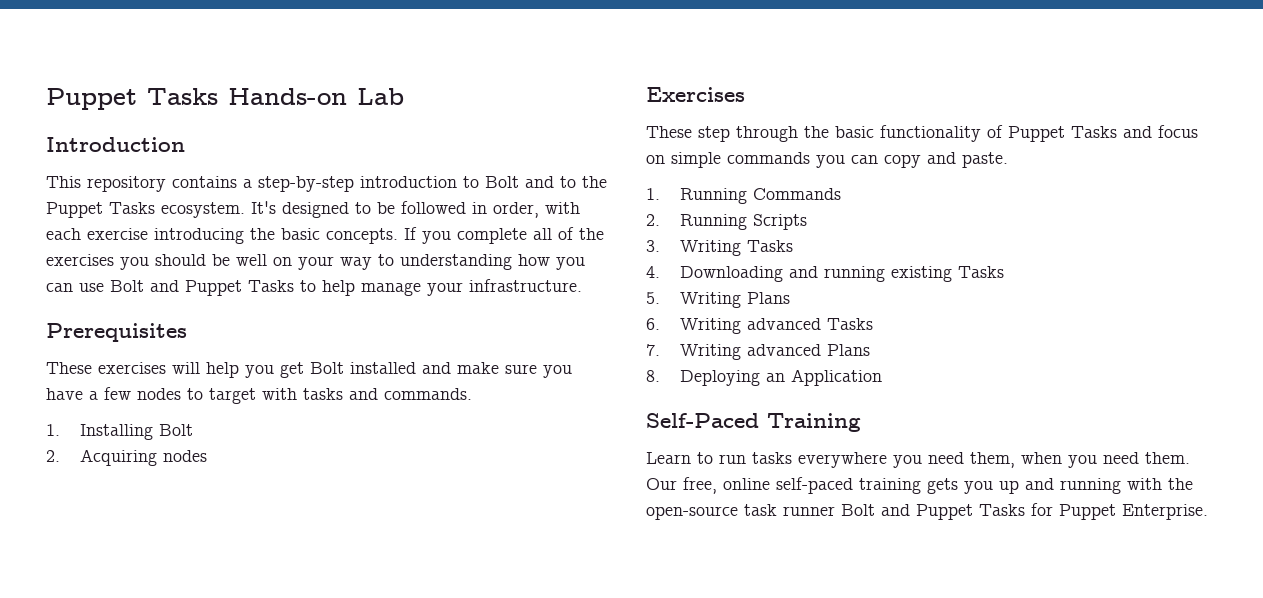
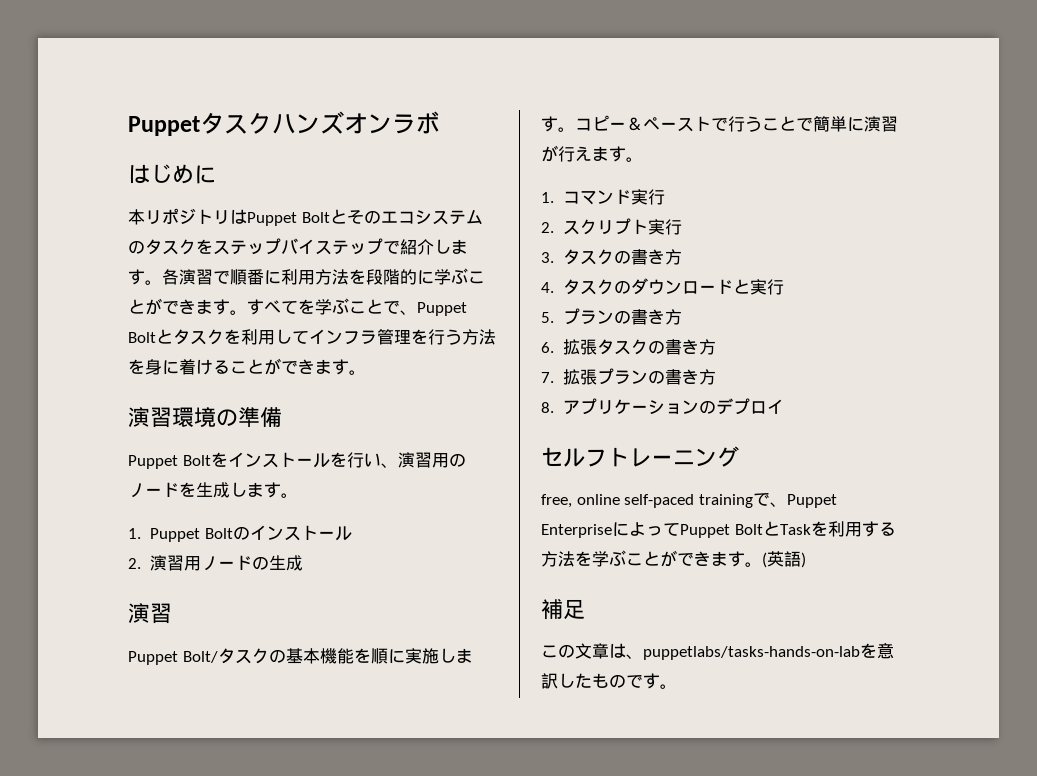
[46,88,404,110] [46,137,185,152] [46,176,607,192] [46,201,580,218] [46,227,604,244] [46,254,585,270] [46,279,582,296] [46,323,187,342] [46,362,572,378] [46,387,472,404] [46,424,193,440] [46,449,207,466] [646,87,745,102] [646,125,1198,142] [646,152,1008,168] [646,188,841,204] [646,214,807,230] [646,240,793,256] [646,266,1004,282] [646,292,790,308] [646,318,873,334] [646,344,870,360] [646,369,882,386] [646,413,861,432] [646,452,1190,468] [646,477,1193,494] [646,503,1208,520] Puppet Tasks Hands-on Lab // Introduction // This repository contains a step-by-step introduction to Bolt and to the Puppet Tasks ecosystem. It's designed to be followed in order, with each exercise introducing the basic concepts. If you complete all of the exercises you should be well on your way to understanding how you can use Bolt and Puppet Tasks to help manage your infrastructure. // Prerequisites // These exercises will help you get Bolt installed and make sure you have a few nodes to target with tasks and commands. // 1. Installing Bolt // 2. Acquiring nodes // Exercises // These step through the basic functionality of Puppet Tasks and focus on simple commands you can copy and paste. // 1. Running Commands // 2. Running Scripts // 3. Writing Tasks // 4. Downloading and running existing Tasks // 5. Writing Plans // 6. Writing advanced Tasks // 7. Writing advanced Plans // 8. Deploying an Application // Self-Paced Training // Learn to run tasks everywhere you need them, when you need them. Our free, online self-paced training gets you up and running with the open-source task runner Bolt and Puppet Tasks for Puppet Enterprise. -> [128,111,440,136] [128,164,216,184] [128,208,483,226] [128,238,468,255] [128,268,485,285] [128,298,467,316] [128,329,496,345] [128,358,366,375] [128,407,282,428] [128,452,466,469] [128,482,298,498] [128,525,352,542] [128,555,304,571] [128,603,172,624] [128,648,473,665] [541,115,898,132] [541,145,643,162] [541,189,666,205] [541,218,683,235] [541,249,683,265] [541,278,785,295] [541,308,683,325] [541,339,717,355] [541,368,717,385] [541,398,785,415] [541,446,739,467] [541,492,837,508] [541,521,896,538] [541,550,806,568] [541,598,585,620] [541,643,894,660] [541,673,677,689] Puppetタスクハンズオンラボ // はじめに // 本リポジトリはPuppet Boltとそのエコシステムのタスクをステップバイステップで紹介します。各演習で順番に利用方法を段階的に学ぶことができます。すべてを学ぶことで、Puppet Boltとタスクを利用してインフラ管理を行う方法を身に着けることができます。 // 演習環境の準備 // Puppet Boltをインストールを行い、演習用のノードを生成します。 // 1. Puppet Boltのインストール // 2.演習用ノードの生成 // 演習 // Puppet Bolt/タスクの基本機能を順に実施します。コピー＆ペーストで行うことで簡単に演習が行えます。 // 1.コマンド実行 // 2.スクリプト実行 // 3.タスクの書き方 // 4.タスクのダウンロードと実行 // 5.プランの書き方 // 6.拡張タスクの書き方 // 7.拡張プランの書き方 // 8.アプリケーションのデプロイ // セルフトレーニング // free, online self-paced trainingで、Puppet EnterpriseによってPuppet BoltとTaskを利用する方法を学ぶことができます。(英語) // 補足 // この文章は、puppetlabs/tasks-hands-on-labを意訳したものです。

